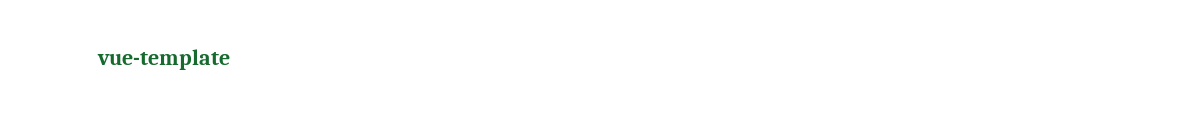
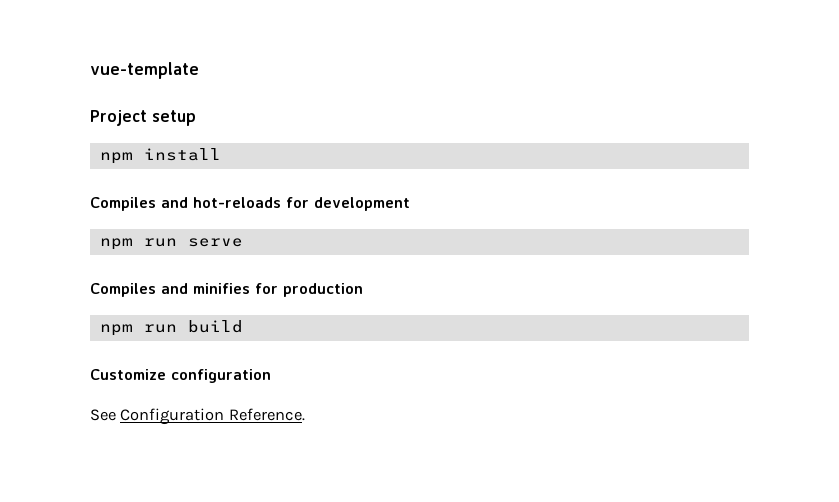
(230, 59) none -> [90,110,196,126] [99,148,221,164] [90,197,410,211] [99,238,243,250] [90,283,363,297] [99,320,243,336] [90,369,271,383] [90,408,305,425] // Project setup // npm install // Compiles and hot-reloads for development // npm run serve // Compiles and minifies for production // npm run build // Customize configuration // See Configuration Reference.

